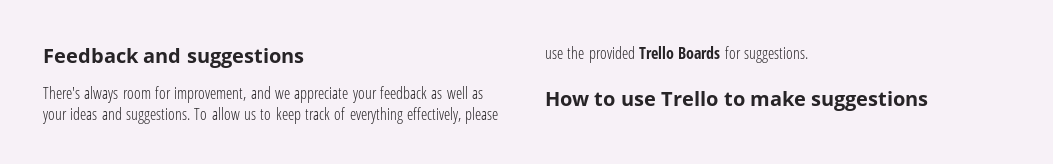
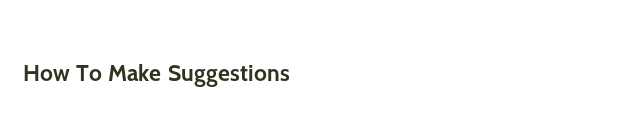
[43,48,304,68] [43,86,483,103] [42,107,499,124] [545,46,808,63] [545,91,929,111] Feedback and suggestions // There's always room for improvement, and we appreciate your feedback as well as your ideas and suggestions. To allow us to keep track of everything effectively, please use the provided Trello Boards for suggestions. // How to use Trello to make suggestions -> [23,64,290,87] How To Make Suggestions

